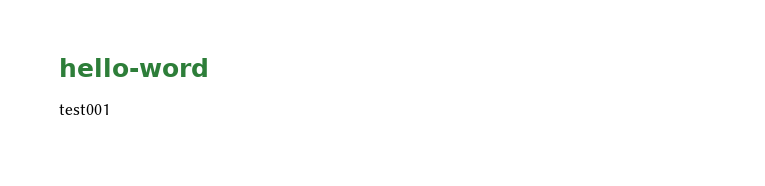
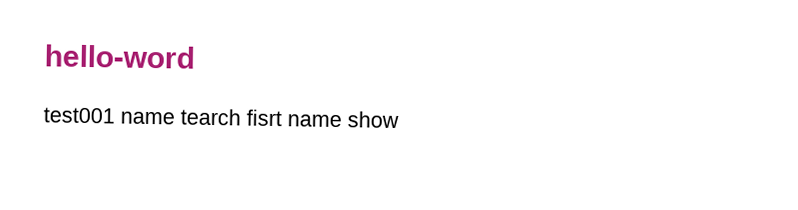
(110, 109) none -> [120,108,399,128] name tearch fisrt name show

